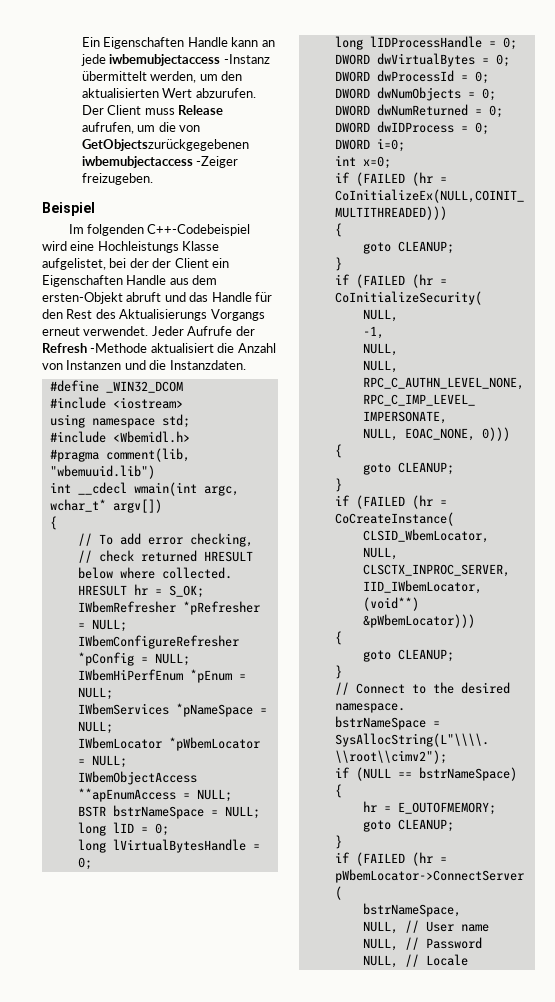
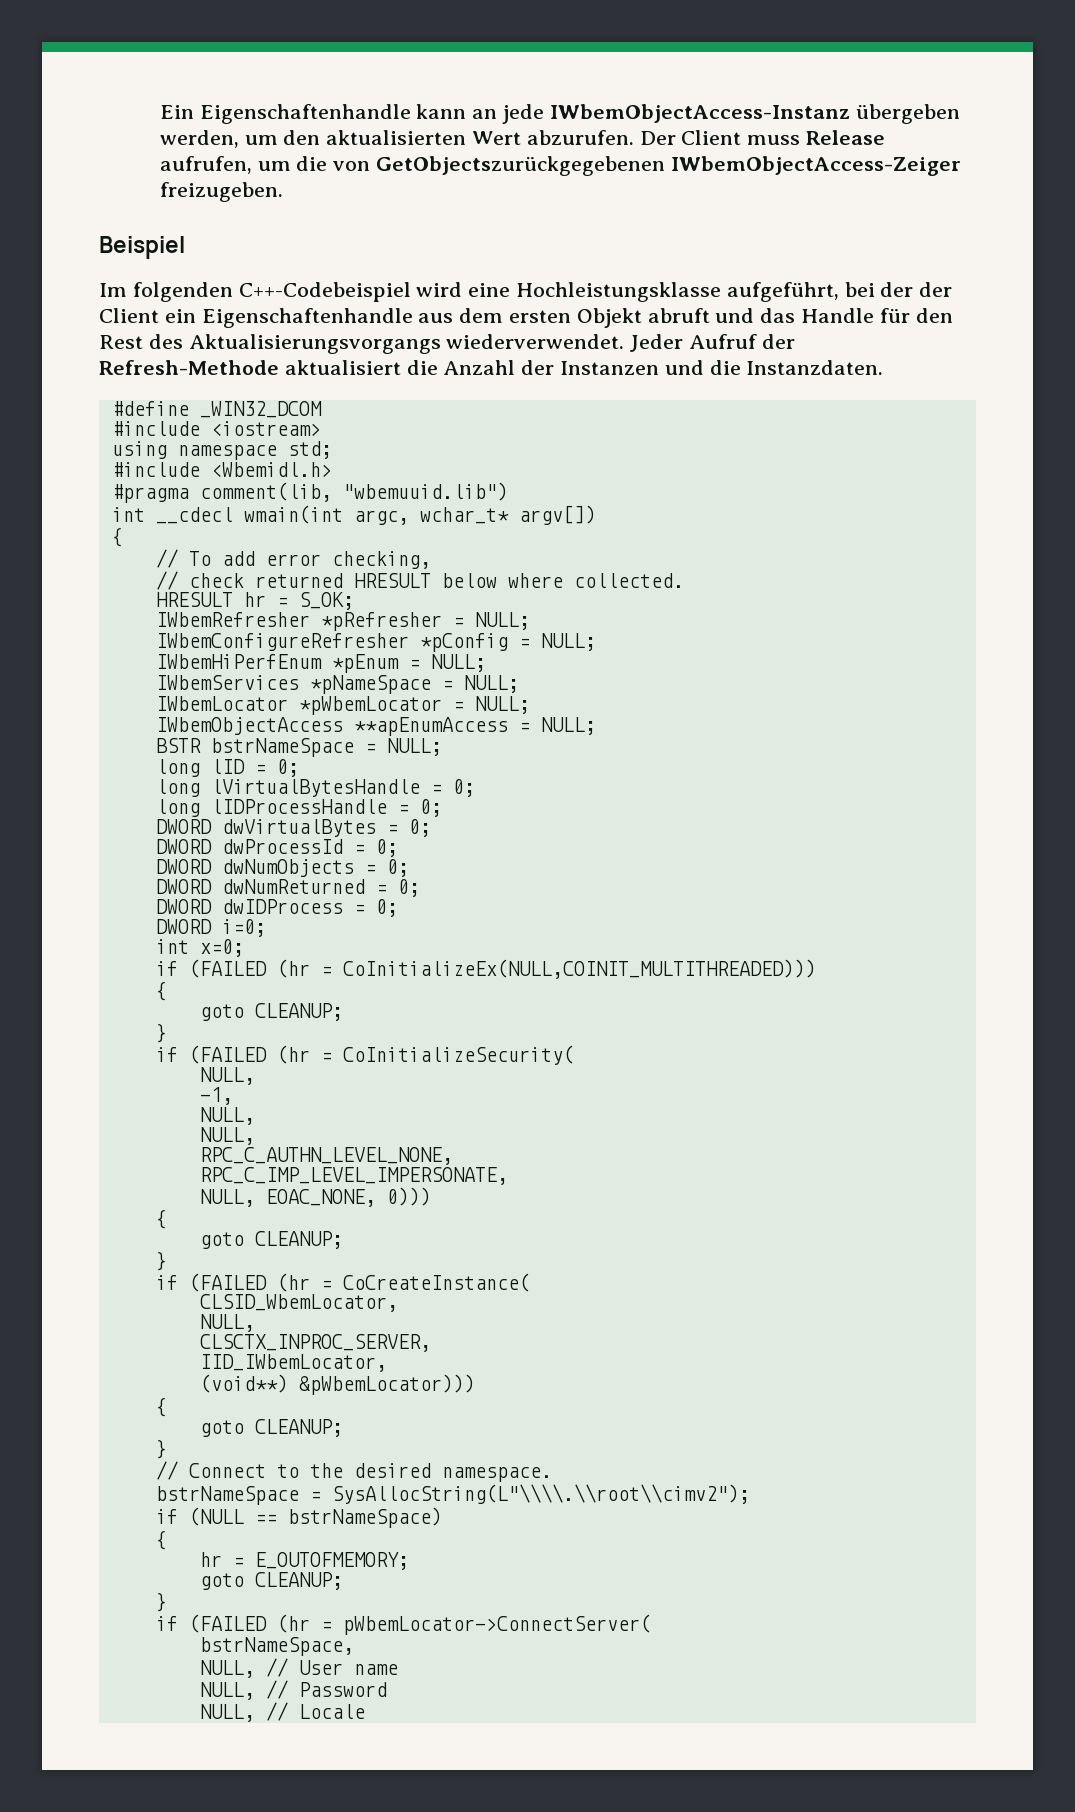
[103,37,228,49] Eigenschaften Handle -> [199,104,411,124] Eigenschaftenhandle
[109,54,270,66] [82,71,148,81] iwbemubjectaccess -Instanz übermittelt -> [549,104,960,124] IWbemObjectAccess-Instanz übergeben
[82,156,239,168] iwbemubjectaccess -Zeiger -> [670,156,961,176] IWbemObjectAccess-Zeiger
[97,241,220,253] [42,258,106,270] Hochleistungs Klasse aufgelistet, -> [516,282,839,302] Hochleistungsklasse aufgeführt,
[42,275,218,287] [42,292,123,304] Eigenschaften Handle aus dem ersten-Objekt -> [201,308,642,328] Eigenschaftenhandle aus dem ersten Objekt
[119,309,265,321] [42,326,255,336] [42,343,148,353] Aktualisierungs Vorgangs erneut verwendet. Jeder Aufrufe der Refresh -Methode -> [188,334,795,354] [99,360,279,375] Aktualisierungsvorgangs wiederverwendet. Jeder Aufruf der Refresh-Methode
[42,363,63,370] von -> [521,360,555,375] der

